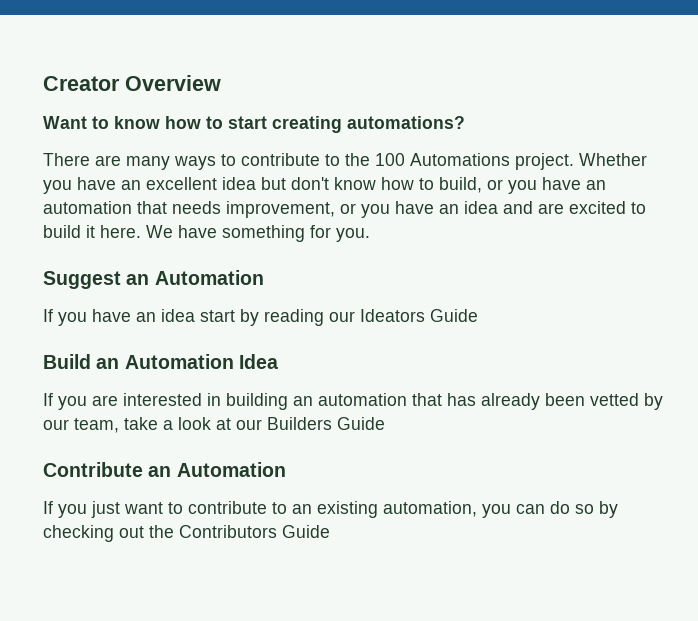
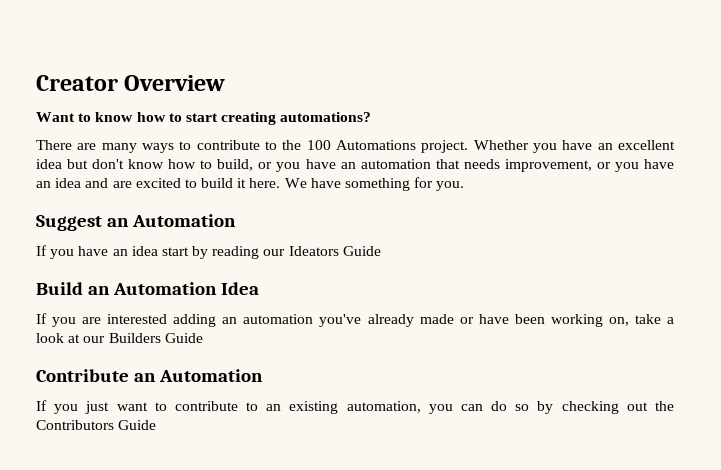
[207,393,663,410] [43,418,119,433] in building an automation that has already been vetted by our team, -> [173,314,629,327] adding an automation you've already made or have been working on,

